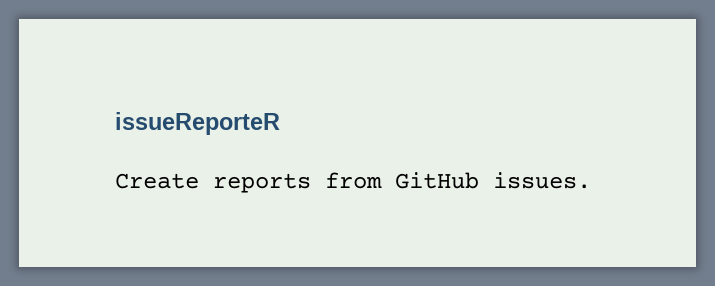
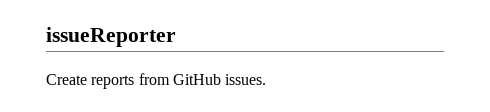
[115,112,280,135] issueReporteR -> [46,27,176,47] issueReporter

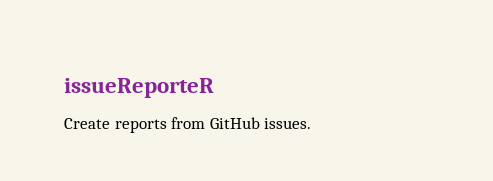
[46,27,176,47] issueReporter -> [64,78,214,98] issueReporteR

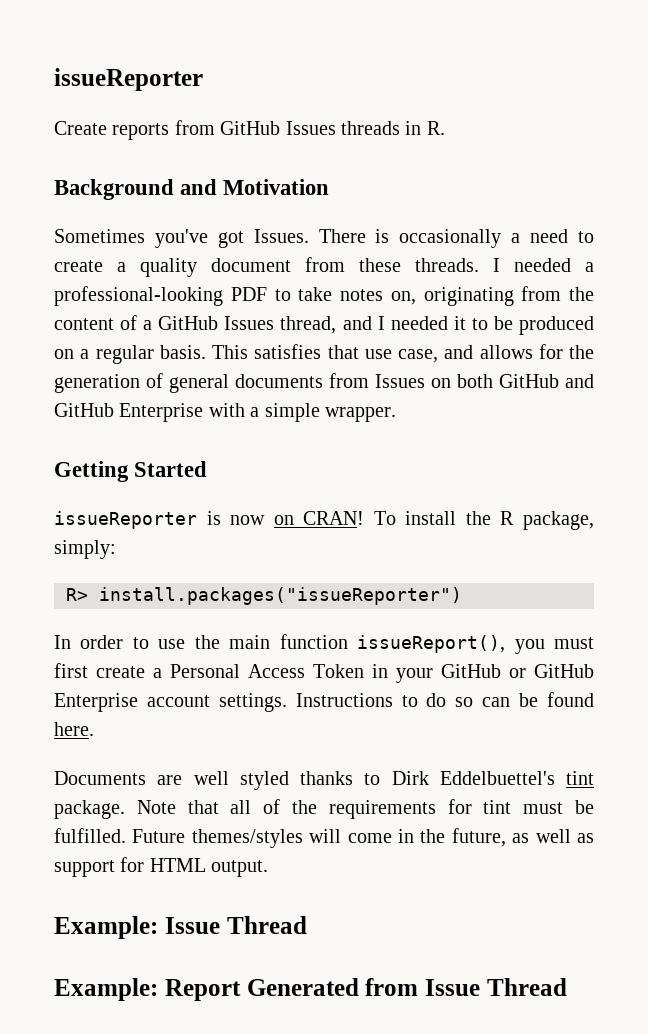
[64,78,214,98] issueReporteR -> [54,68,203,91] issueReporter
[264,118,312,129] issues. -> [285,121,445,135] [54,179,330,200] [54,229,595,248] [54,257,594,277] [54,286,594,306] [54,315,594,335] [54,344,594,364] [54,373,594,393] [54,403,396,422] [54,461,208,482] [54,511,594,530] [54,540,116,559] [66,587,462,605] [54,634,594,654] [54,663,594,683] [54,692,595,712] [54,722,94,736] [54,771,594,790] [54,799,594,819] [54,828,594,848] [54,857,269,877] [54,916,307,939] [54,978,567,1001] Issues threads in R. // Background and Motivation // Sometimes you've got Issues. There is occasionally a need to create a quality document from these threads. I needed a professional-looking PDF to take notes on, originating from the content of a GitHub Issues thread, and I needed it to be produced on a regular basis. This satisfies that use case, and allows for the generation of general documents from Issues on both GitHub and GitHub Enterprise with a simple wrapper. // Getting Started // issueReporter is now on CRAN! To install the R package, simply: // R> install.packages("issueReporter") // In order to use the main function issueReport(), you must first create a Personal Access Token in your GitHub or GitHub Enterprise account settings. Instructions to do so can be found here. // Documents are well styled thanks to Dirk Eddelbuettel's tint package. Note that all of the requirements for tint must be fulfilled. Future themes/styles will come in the future, as well as support for HTML output. // Example: Issue Thread // Example: Report Generated from Issue Thread

